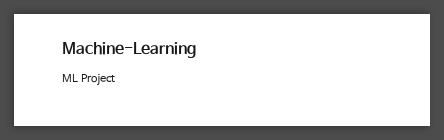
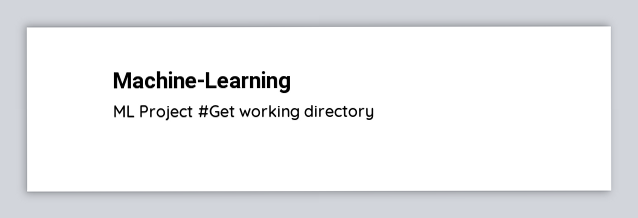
(115, 79) none -> [196,104,376,121] #Get working directory

